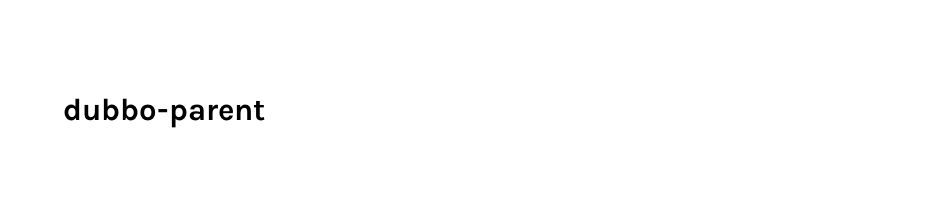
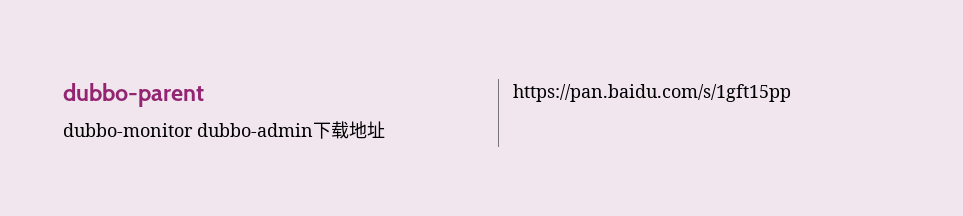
(265, 113) none -> [63,121,385,139] [513,84,791,102] // dubbo-monitor dubbo-admin下载地址https://pan.baidu.com/s/1gft15pp

